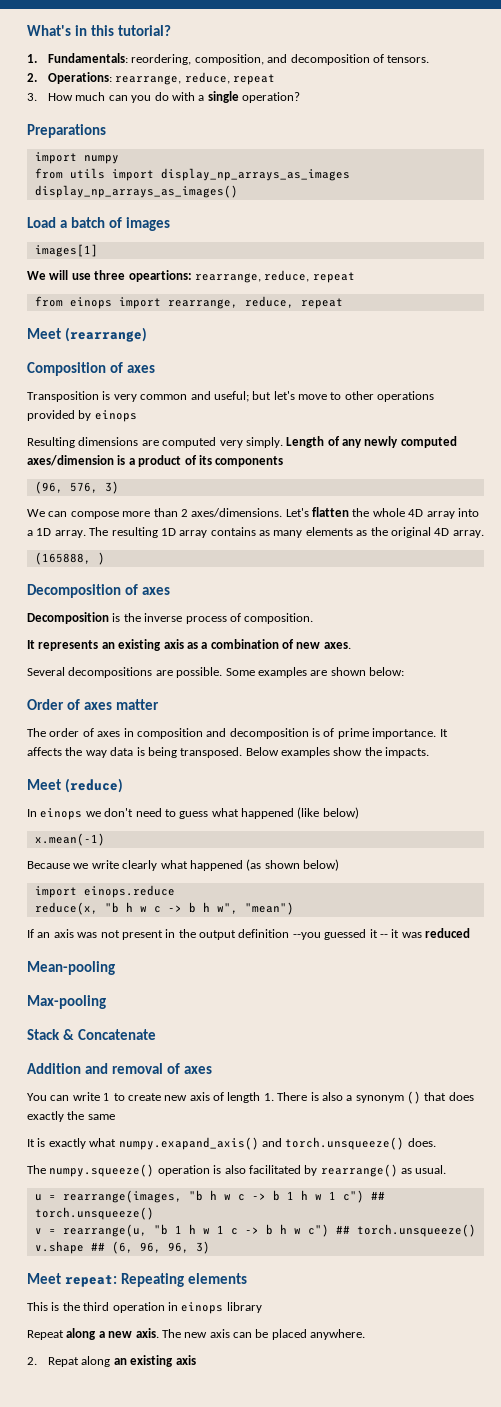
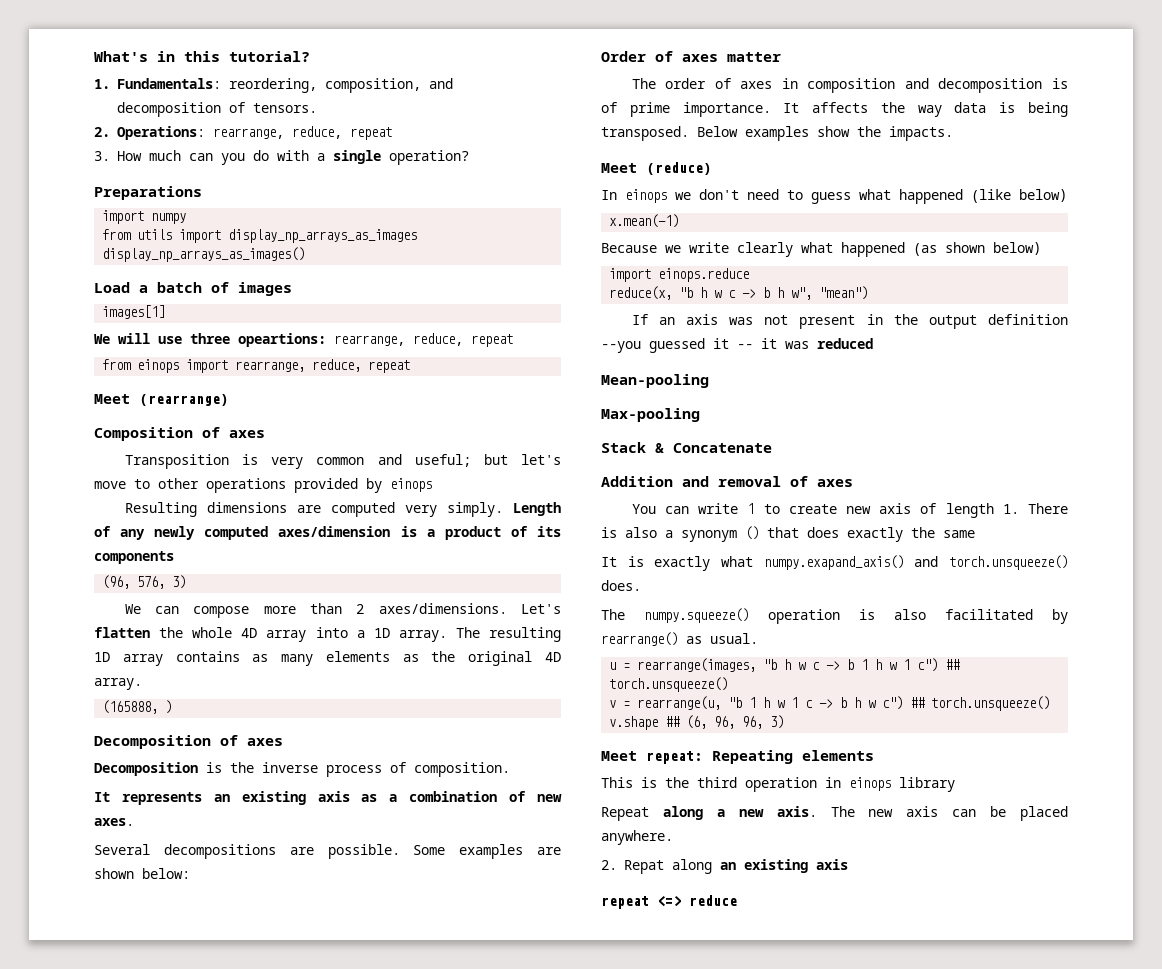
(196, 1360) none -> [601,895,737,909] // repeat <=> reduce

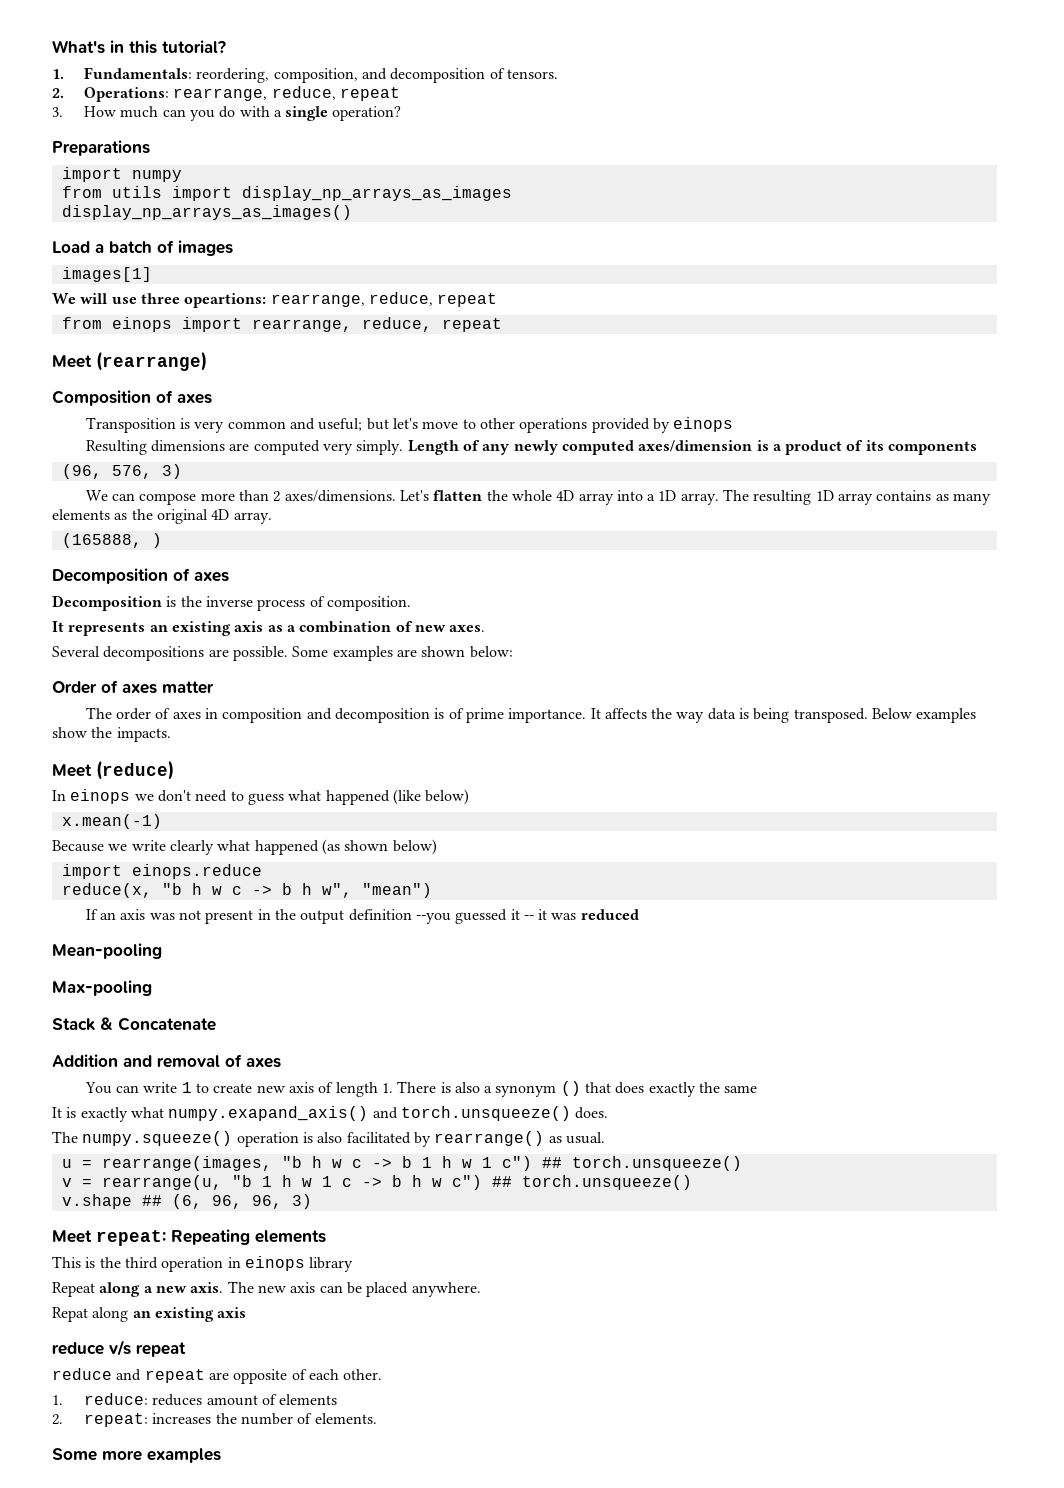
[601,860,617,870] 2. -> (481, 1289) none
[601,895,737,909] repeat <=> reduce -> [52,1340,186,1357] [52,1368,383,1384] [52,1393,338,1406] [52,1413,377,1427] [52,1448,221,1463] reduce v/s repeat // reduce and repeat are opposite of each other. // 1. reduce: reduces amount of elements // 2. repeat: increases the number of elements. // Some more examples

